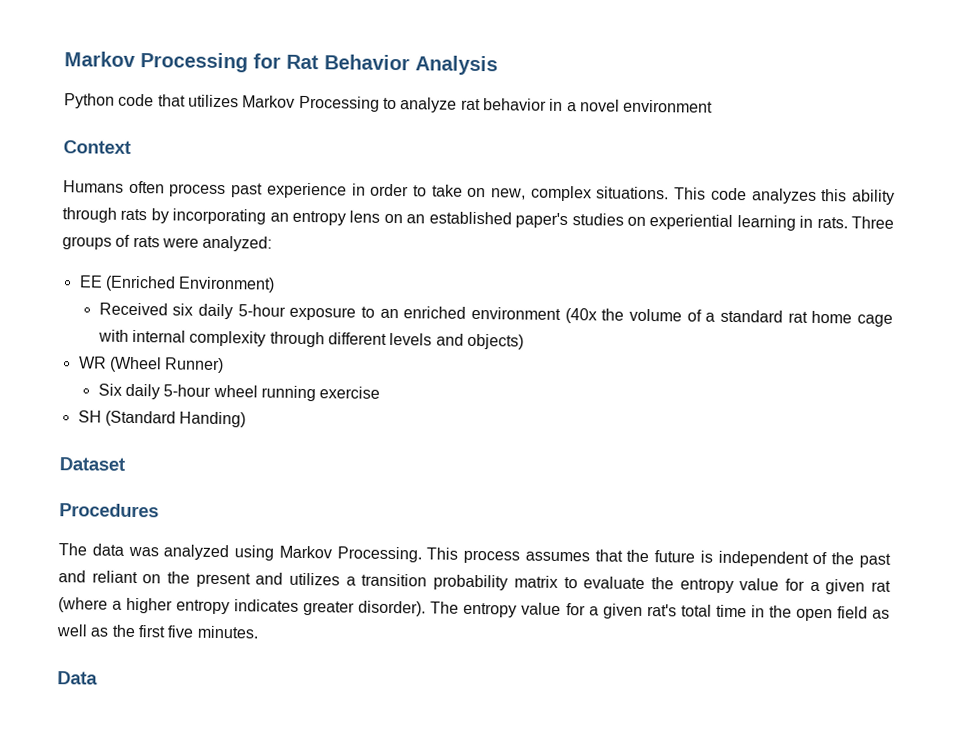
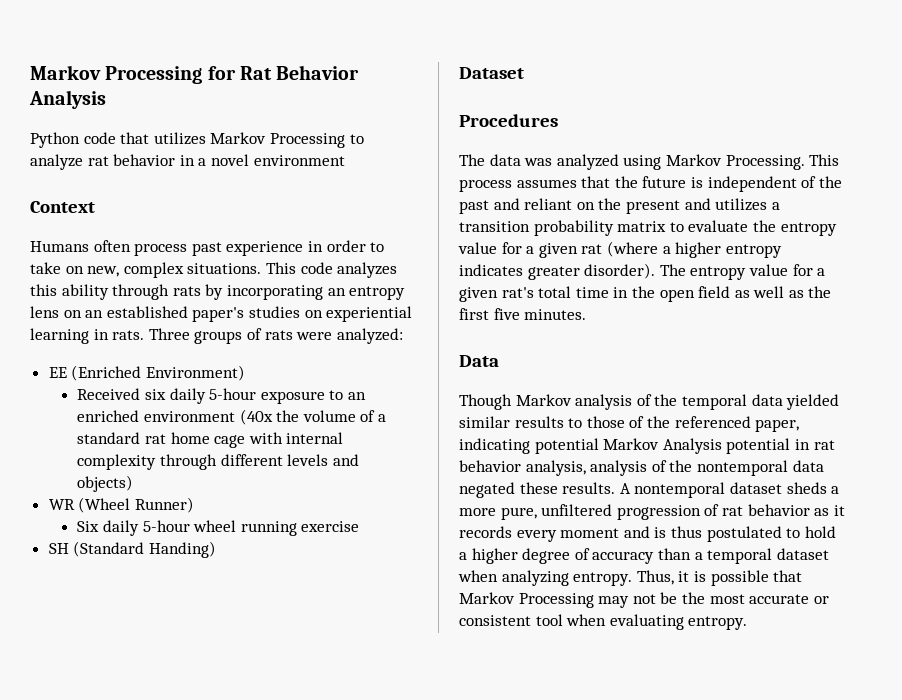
(98, 678) none -> [459,394,840,410] [459,416,800,432] [459,438,835,454] [459,460,824,476] [459,482,840,498] [459,504,845,520] [459,526,836,542] [459,548,829,564] [458,570,803,586] [459,592,829,608] [459,614,748,630] // Though Markov analysis of the temporal data yielded similar results to those of the referenced paper, indicating potential Markov Analysis potential in rat behavior analysis, analysis of the nontemporal data negated these results. A nontemporal dataset sheds a more pure, unfiltered progression of rat behavior as it records every moment and is thus postulated to hold a higher degree of accuracy than a temporal dataset when analyzing entropy. Thus, it is possible that Markov Processing may not be the most accurate or consistent tool when evaluating entropy.

